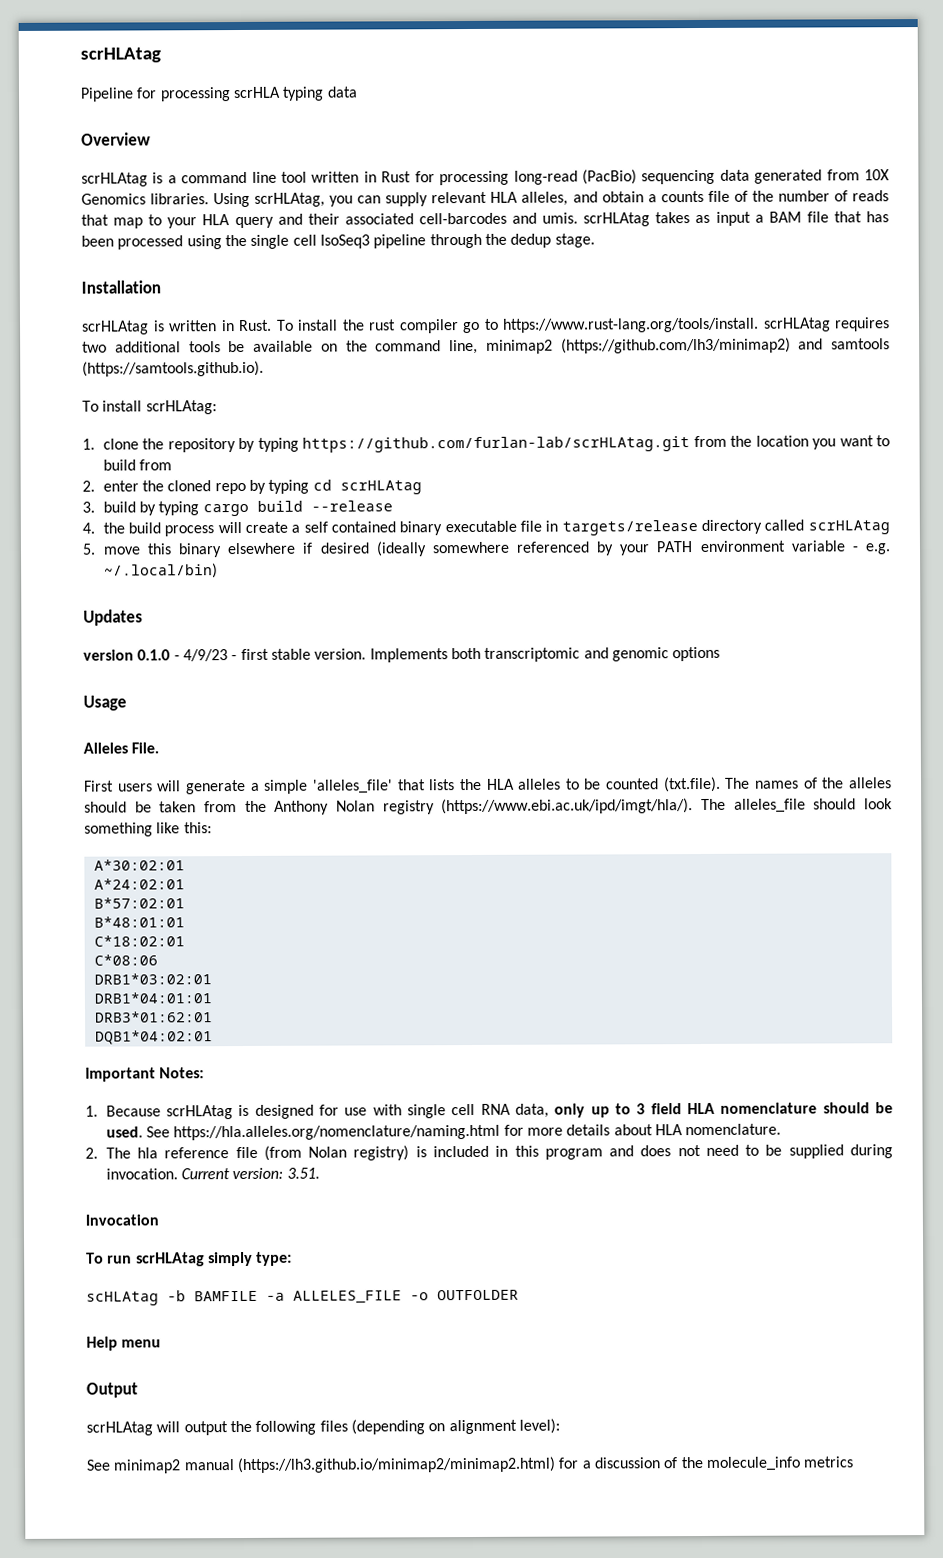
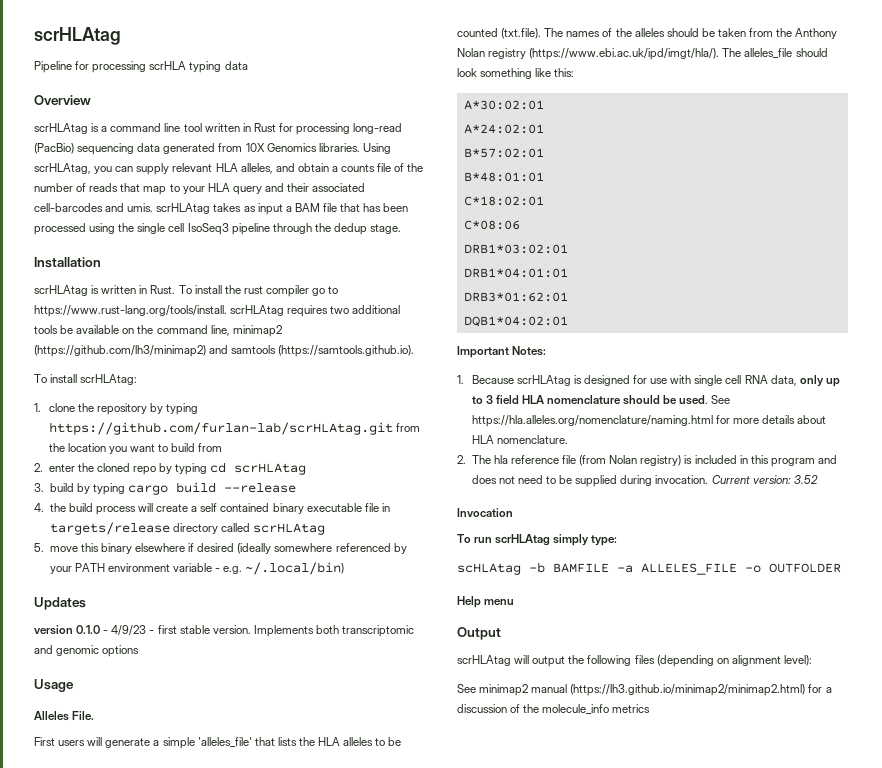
[286,1167,320,1179] 3.51. -> [793,475,818,484] 3.52

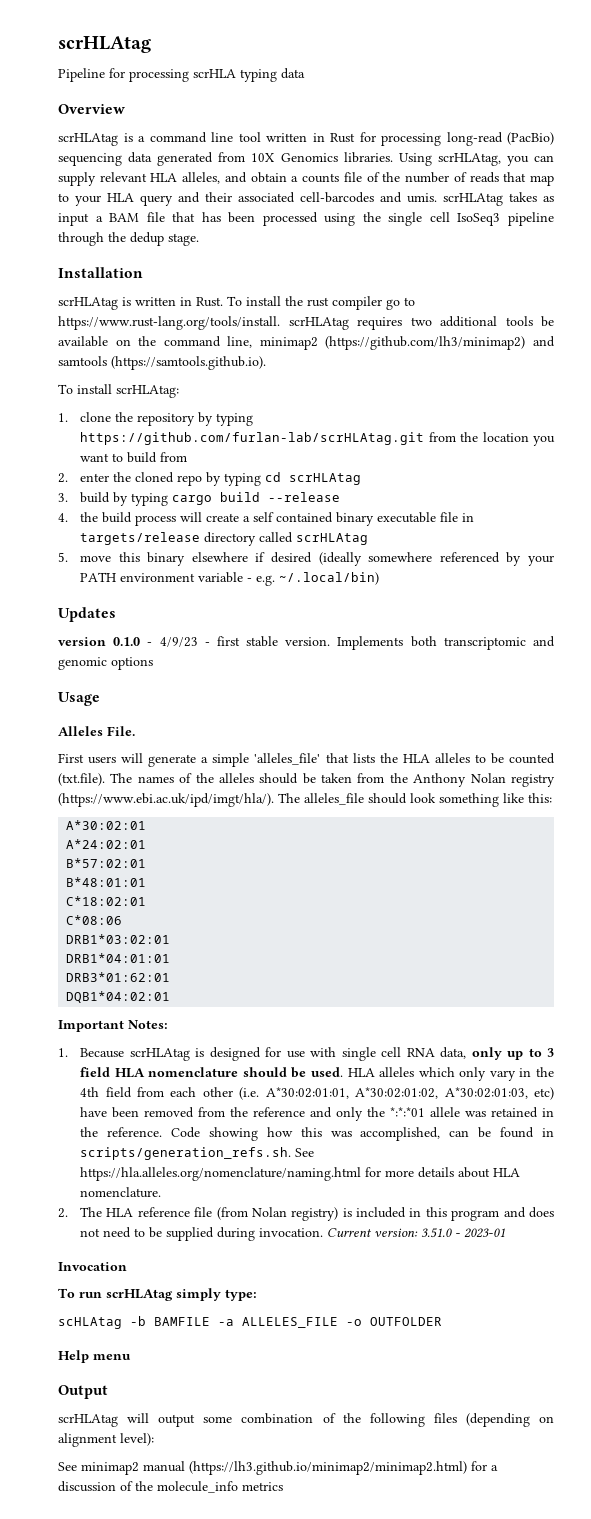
(709, 400) none -> [347,1067,554,1081] [80,1087,555,1100] [80,1107,555,1121] [80,1127,554,1141] [80,1147,292,1160] HLA alleles which only vary in the 4th field from each other (i.e. A*30:02:01:01, A*30:02:01:02, A*30:02:01:03, etc) have been removed from the reference and only the *:*:*01 allele was retained in the reference. Code showing how this was accomplished, can be found in scripts/generation_refs.sh.
[493,455,508,464] hla -> [106,1208,134,1217] HLA
[793,475,818,484] 3.52 -> [421,1228,506,1238] 3.51.0 - 2023-01
(566, 661) none -> [203,1413,336,1424] some combination of

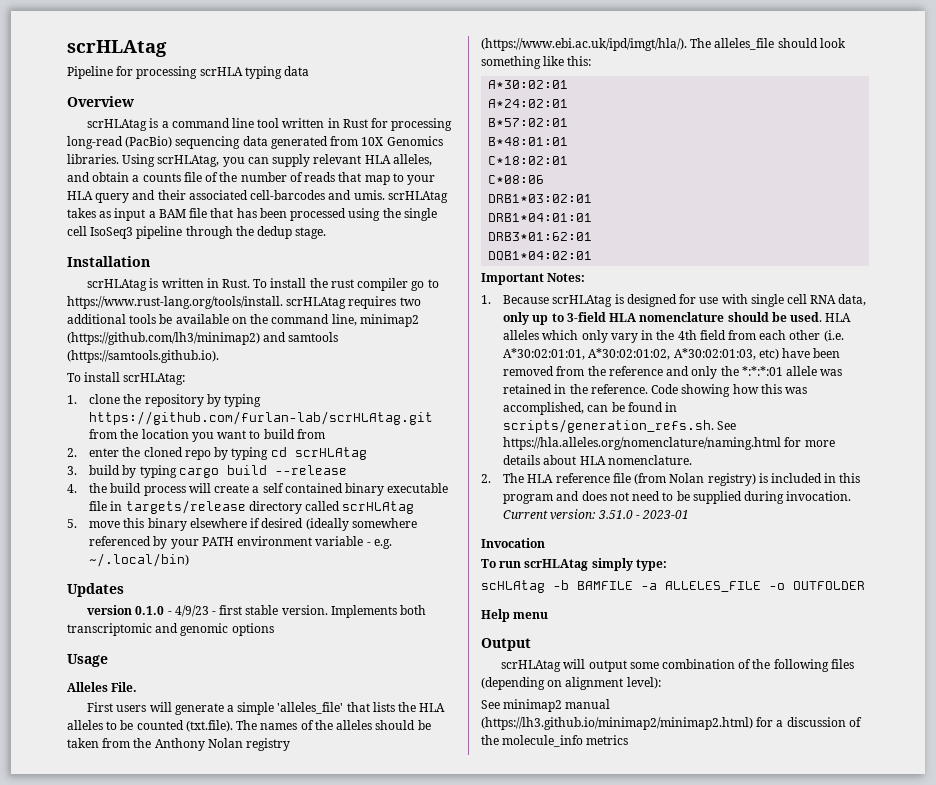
[546,1048,554,1057] [80,1067,111,1077] 3 field -> [566,312,606,322] 3-field
[390,1107,426,1117] *:*:*01 -> [741,366,783,376] *:*:*:01

